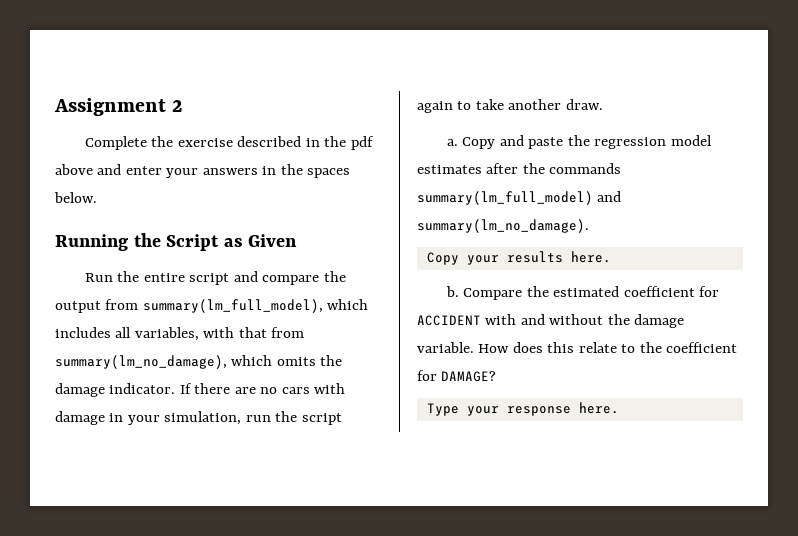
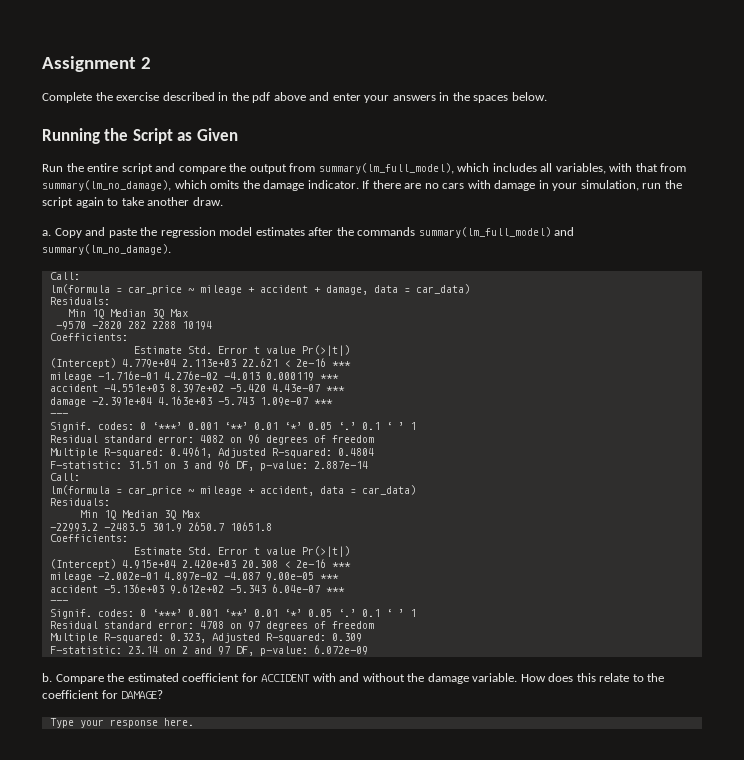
[426,251,611,265] Copy your results here. -> [49,272,80,280] [49,284,470,295] [49,297,110,305] [67,309,188,319] [55,321,212,330] [49,333,128,341] [133,345,350,356] [49,358,351,369] [49,371,339,382] [49,384,345,393] [49,396,333,407] [49,413,68,417] [49,422,416,432] [49,434,374,445] [49,447,374,458] [49,460,368,471] [49,473,80,481] [49,485,416,496] [49,498,110,506] [79,510,200,520] [49,522,272,532] [49,534,128,542] [133,546,350,557] [49,559,351,570] [49,572,339,582] [49,584,345,594] [49,600,68,604] [49,609,416,619] [49,621,374,631] [49,633,362,643] [49,645,368,656] Call: // lm(formula = car_price ~ mileage + accident + damage, data = car_data) // Residuals: // Min 1Q Median 3Q Max // -9570 -2820 282 2288 10194 // Coefficients: // Estimate Std. Error t value Pr(>|t|) // (Intercept) 4.779e+04 2.113e+03 22.621 < 2e-16 *** // mileage -1.716e-01 4.276e-02 -4.013 0.000119 *** // accident -4.551e+03 8.397e+02 -5.420 4.43e-07 *** // damage -2.391e+04 4.163e+03 -5.743 1.09e-07 *** // --- // Signif. codes: 0 ‘***’ 0.001 ‘**’ 0.01 ‘*’ 0.05 ‘.’ 0.1 ‘ ’ 1 // Residual standard error: 4082 on 96 degrees of freedom // Multiple R-squared: 0.4961, Adjusted R-squared: 0.4804 // F-statistic: 31.51 on 3 and 96 DF, p-value: 2.887e-14 // Call: // lm(formula = car_price ~ mileage + accident, data = car_data) // Residuals: // Min 1Q Median 3Q Max // -22993.2 -2483.5 301.9 2650.7 10651.8 // Coefficients: // Estimate Std. Error t value Pr(>|t|) // (Intercept) 4.915e+04 2.420e+03 20.308 < 2e-16 *** // mileage -2.002e-01 4.897e-02 -4.087 9.00e-05 *** // accident -5.136e+03 9.612e+02 -5.343 6.04e-07 *** // --- // Signif. codes: 0 ‘***’ 0.001 ‘**’ 0.01 ‘*’ 0.05 ‘.’ 0.1 ‘ ’ 1 // Residual standard error: 4708 on 97 degrees of freedom // Multiple R-squared: 0.323, Adjusted R-squared: 0.309 // F-statistic: 23.14 on 2 and 97 DF, p-value: 6.072e-09

